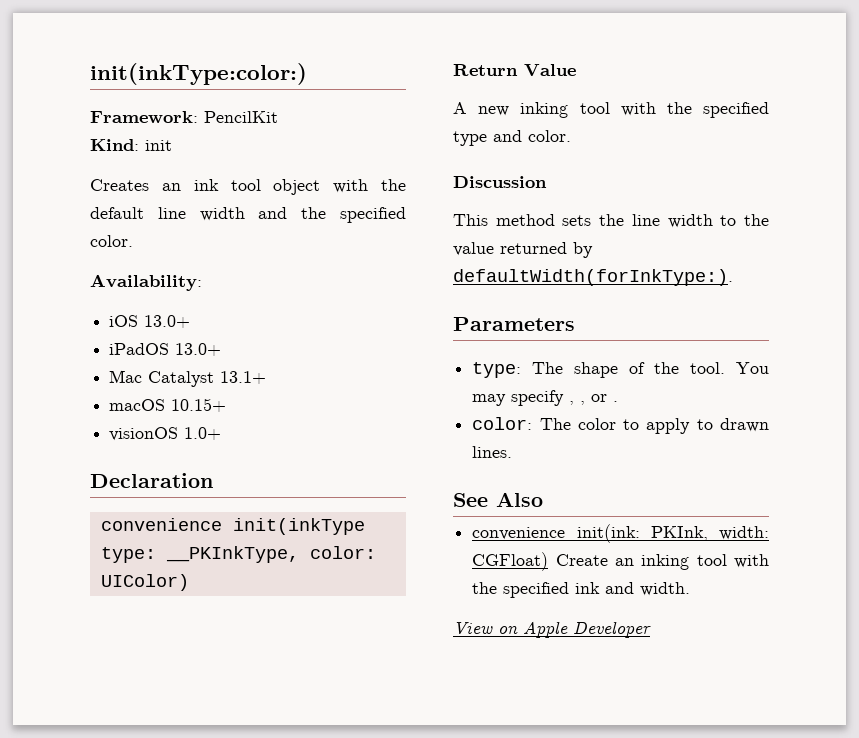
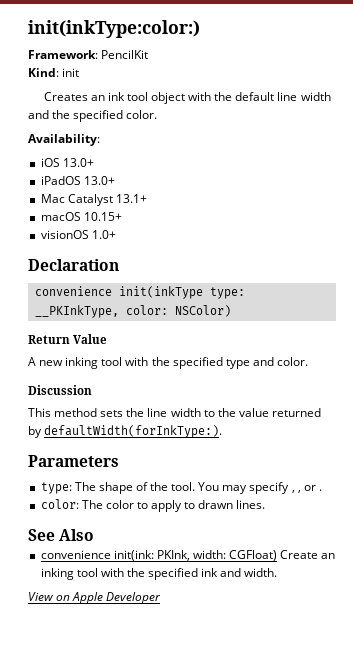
[100,574,189,591] UIColor) -> [174,305,231,317] NSColor)

